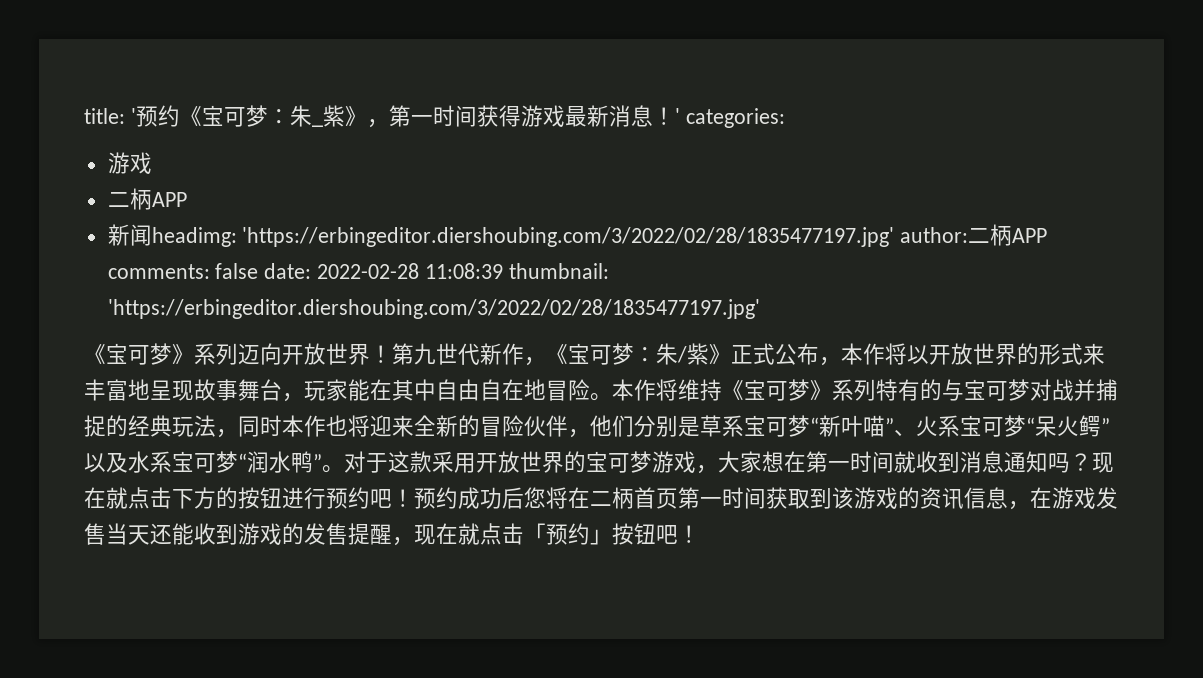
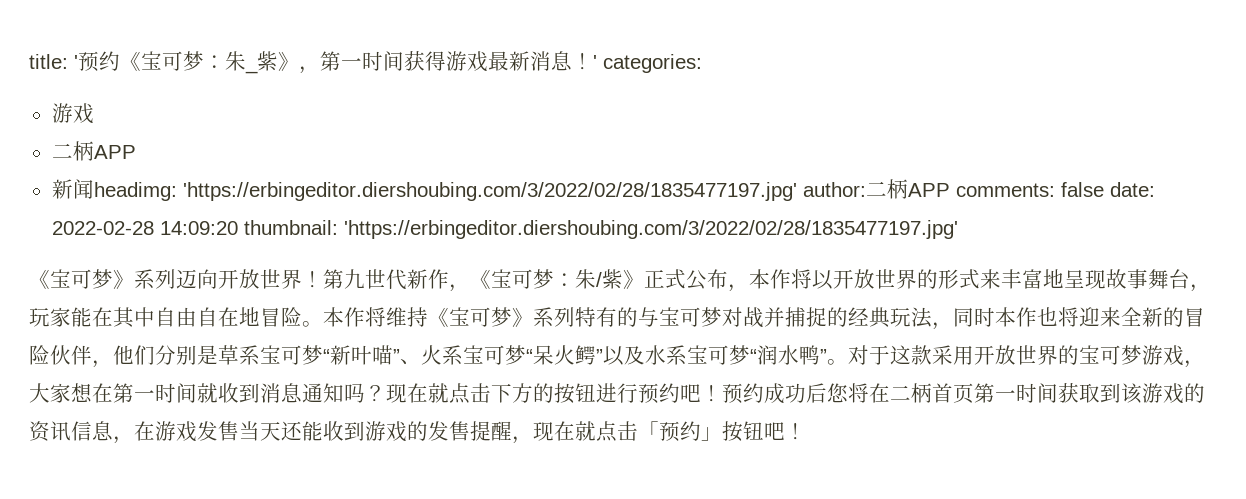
[424,263,503,279] 11:08:39 -> [159,221,238,235] 14:09:20

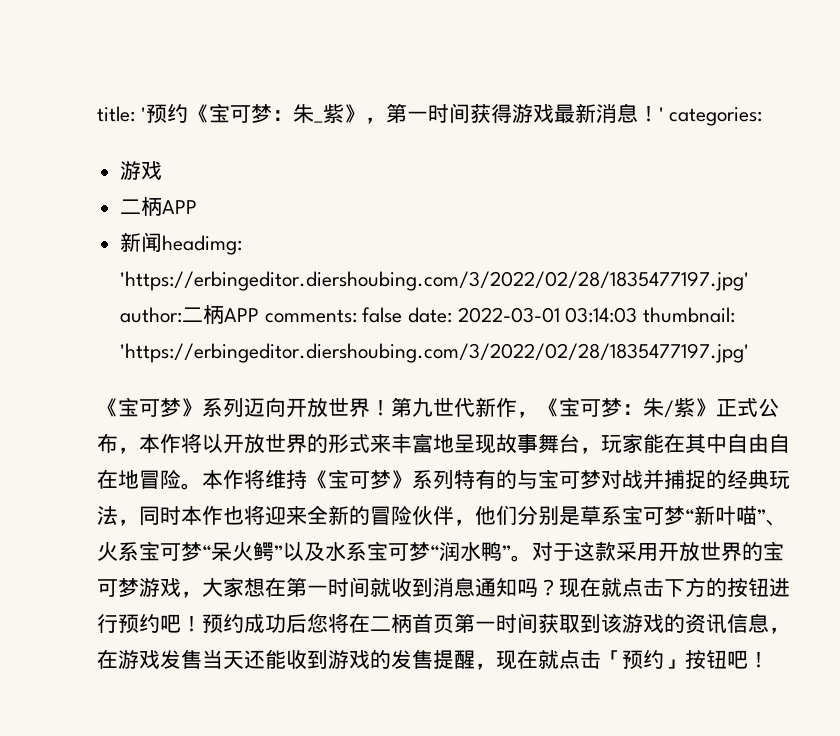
[51,221,238,235] 2022-02-28 14:09:20 -> [457,307,638,323] 2022-03-01 03:14:03

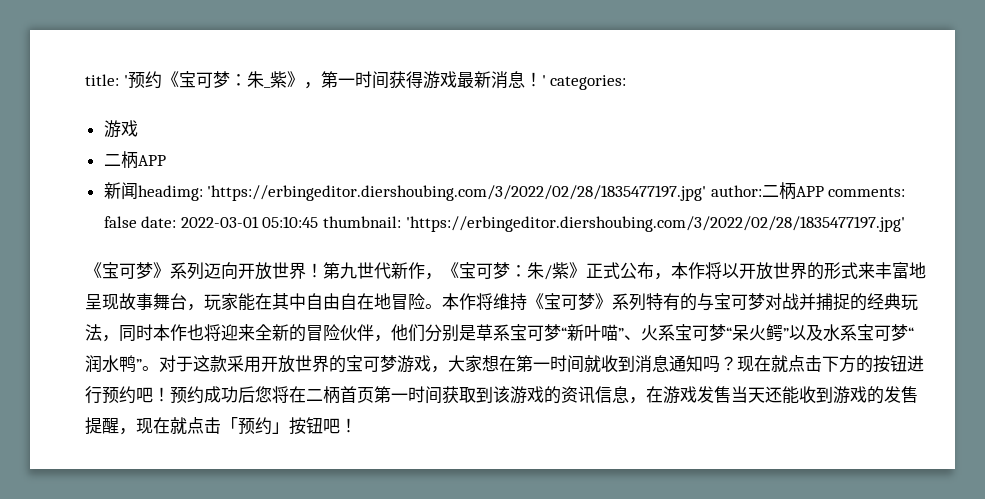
[565,307,638,323] 03:14:03 -> [262,216,319,228] 05:10:45

